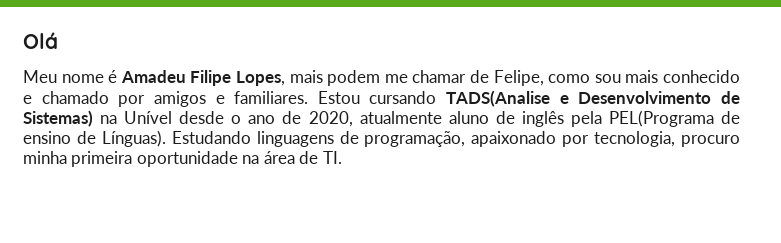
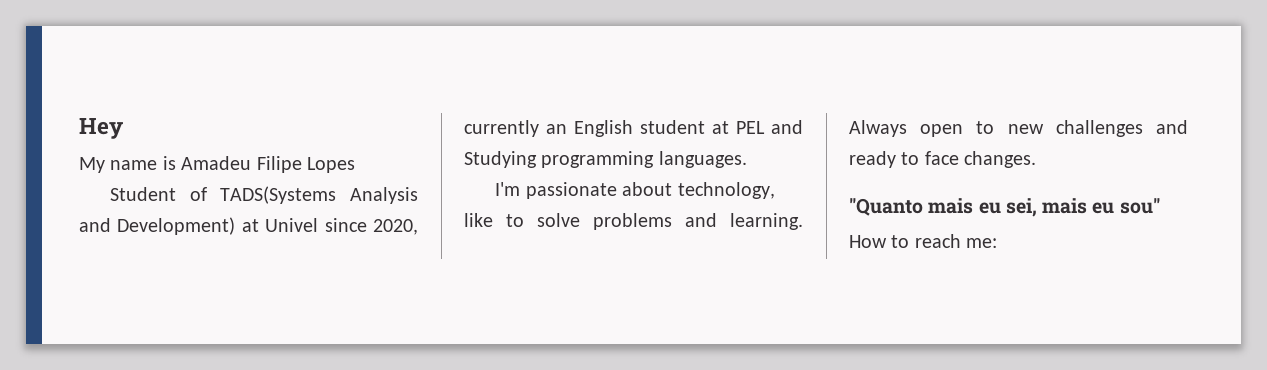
[23,32,58,49] [23,70,741,86] [23,90,740,107] [23,110,740,127] [23,130,740,147] [23,151,342,167] Olá // Meu nome é Amadeu Filipe Lopes, mais podem me chamar de Felipe, como sou mais conhecido e chamado por amigos e familiares. Estou cursando TADS(Analise e Desenvolvimento de Sistemas) na Unível desde o ano de 2020, atualmente aluno de inglês pela PEL(Programa de ensino de Línguas). Estudando linguagens de programação, apaixonado por tecnologia, procuro minha primeira oportunidade na área de TI. -> [79,118,123,139] [79,156,355,173] [110,186,418,204] [79,217,418,235] [464,120,803,137] [464,151,747,168] [495,182,775,199] [464,213,803,230] [849,120,1188,137] [849,151,1037,168] [849,198,1160,217] [849,234,998,248] Hey // My name is Amadeu Filipe Lopes // Student of TADS(Systems Analysis and Development) at Univel since 2020, currently an English student at PEL and Studying programming languages. // I'm passionate about technology, like to solve problems and learning. Always open to new challenges and ready to face changes. // "Quanto mais eu sei, mais eu sou" // How to reach me:

